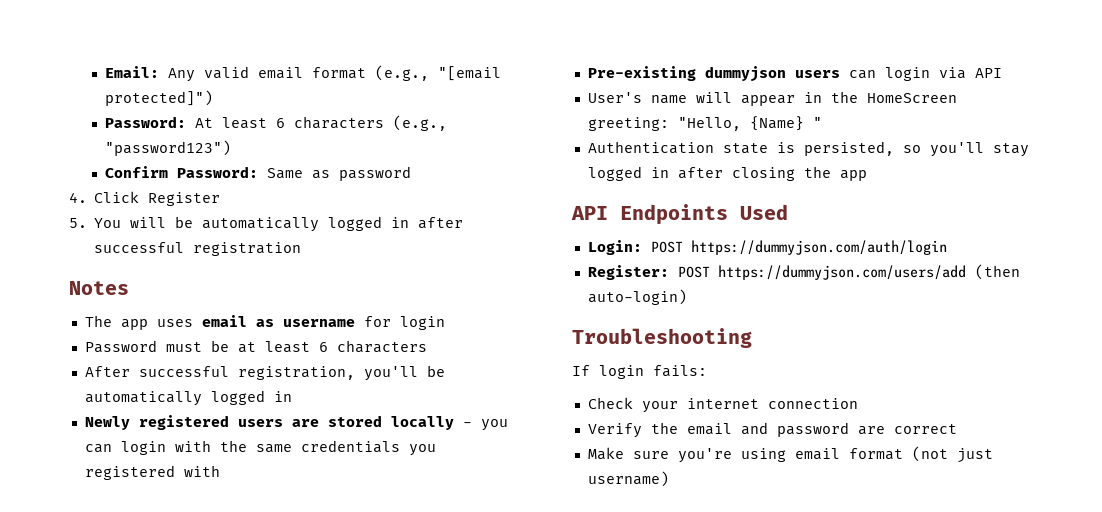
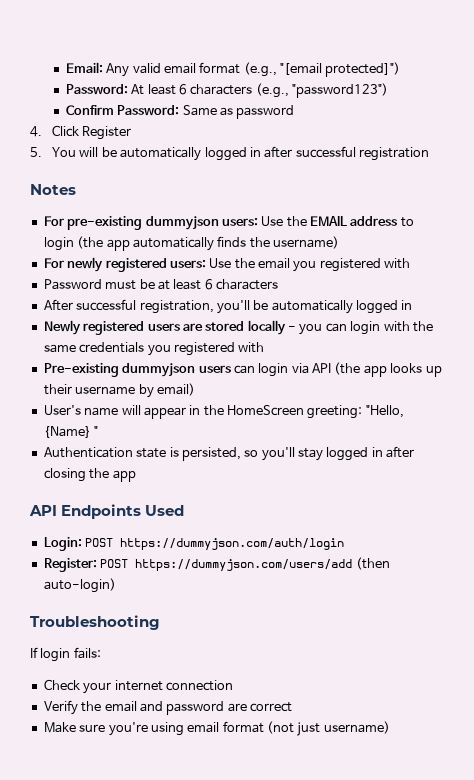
[84,315,445,330] The app uses email as username for login -> [43,216,414,230] [43,236,339,251] [43,257,411,272] For pre-existing dummyjson users: Use the EMAIL address to login (the app automatically finds the username) // For newly registered users: Use the email you registered with
(1002, 73) none -> [334,362,442,377] [43,383,195,398] (the app looks up their username by email)

